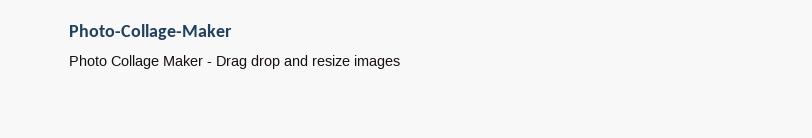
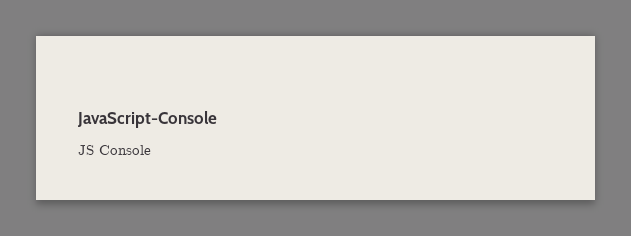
[69,24,232,40] [69,55,400,69] Photo-Collage-Maker // Photo Collage Maker - Drag drop and resize images -> [77,111,217,128] [78,145,151,155] JavaScript-Console // JS Console

